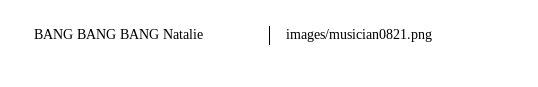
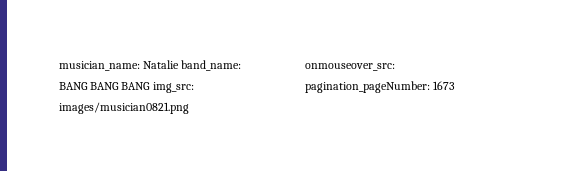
[34,29,432,42] BANG BANG BANG Natalie images/musician0821.png -> [59,60,242,71] [59,82,194,93] [59,102,189,114] [305,63,395,71] [305,81,456,93] musician_name: Natalie band_name: BANG BANG BANG img_src: images/musician0821.png onmouseover_src: pagination_pageNumber: 1673

